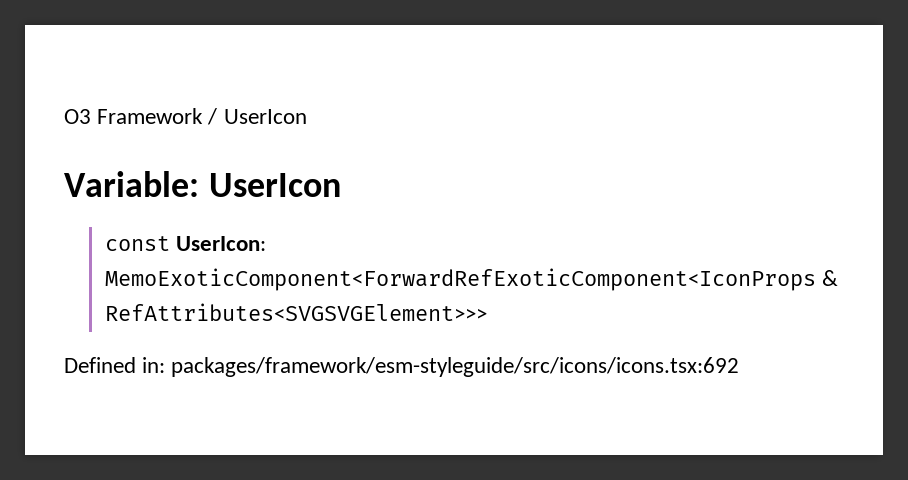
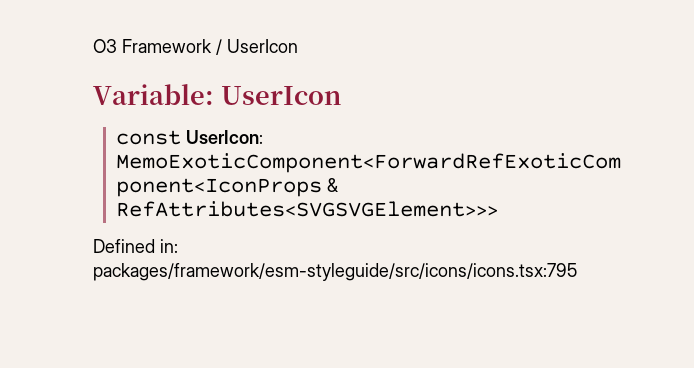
[171,357,740,377] packages/framework/esm-styleguide/src/icons/icons.tsx:692 -> [93,263,577,281] packages/framework/esm-styleguide/src/icons/icons.tsx:795

